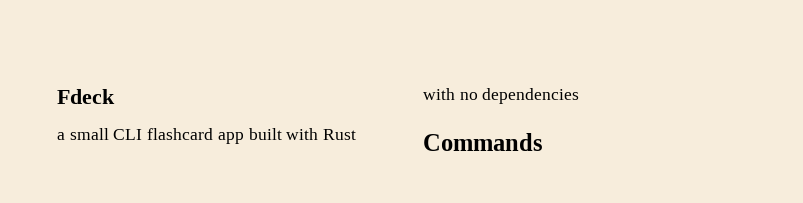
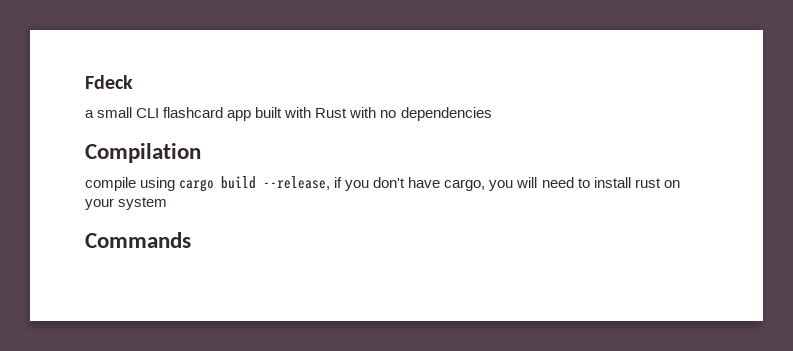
(580, 96) none -> [85,143,201,163] [85,176,680,192] [85,197,168,210] // Compilation // compile using cargo build --release, if you don't have cargo, you will need to install rust on your system

